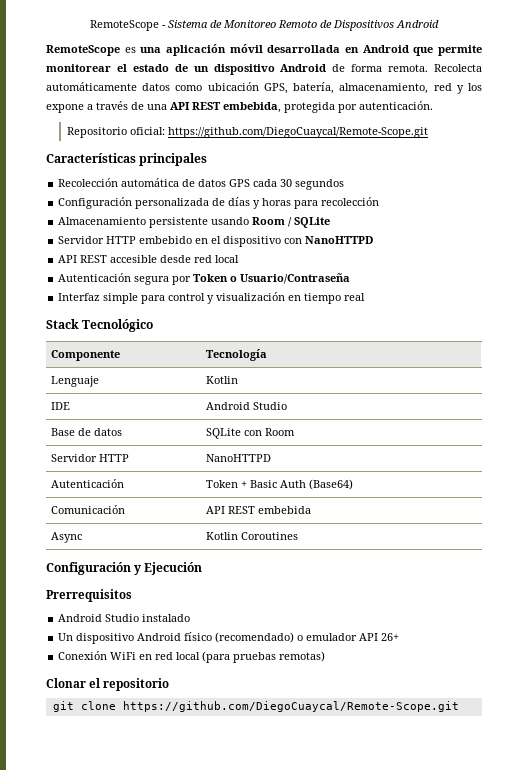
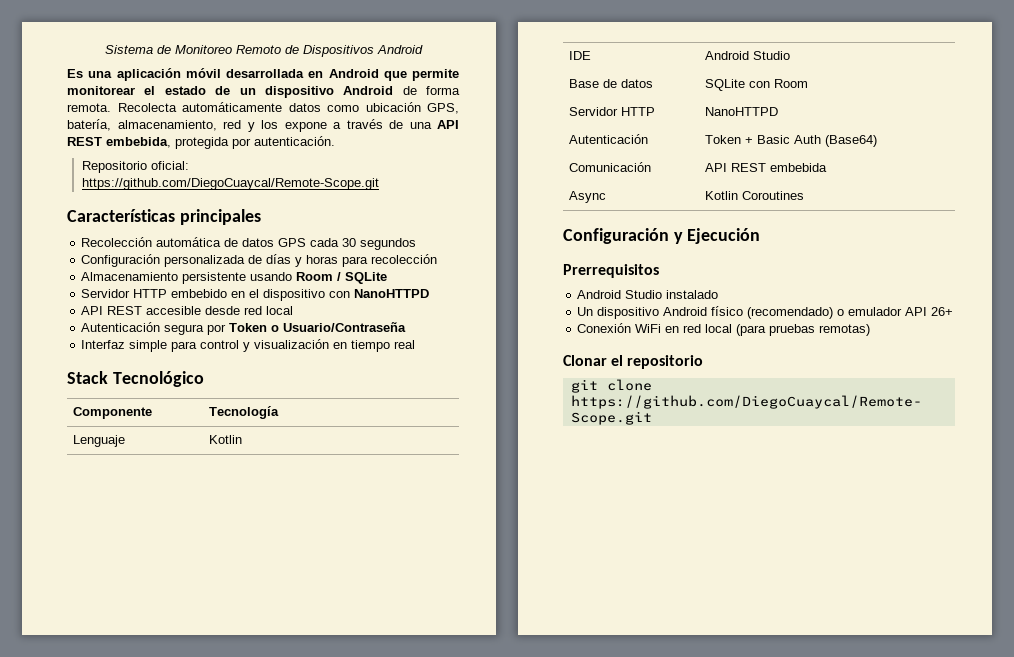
[90,20,166,31] RemoteScope - -> (104, 49) none
[46,45,136,56] RemoteScope es -> [67,69,83,78] Es

